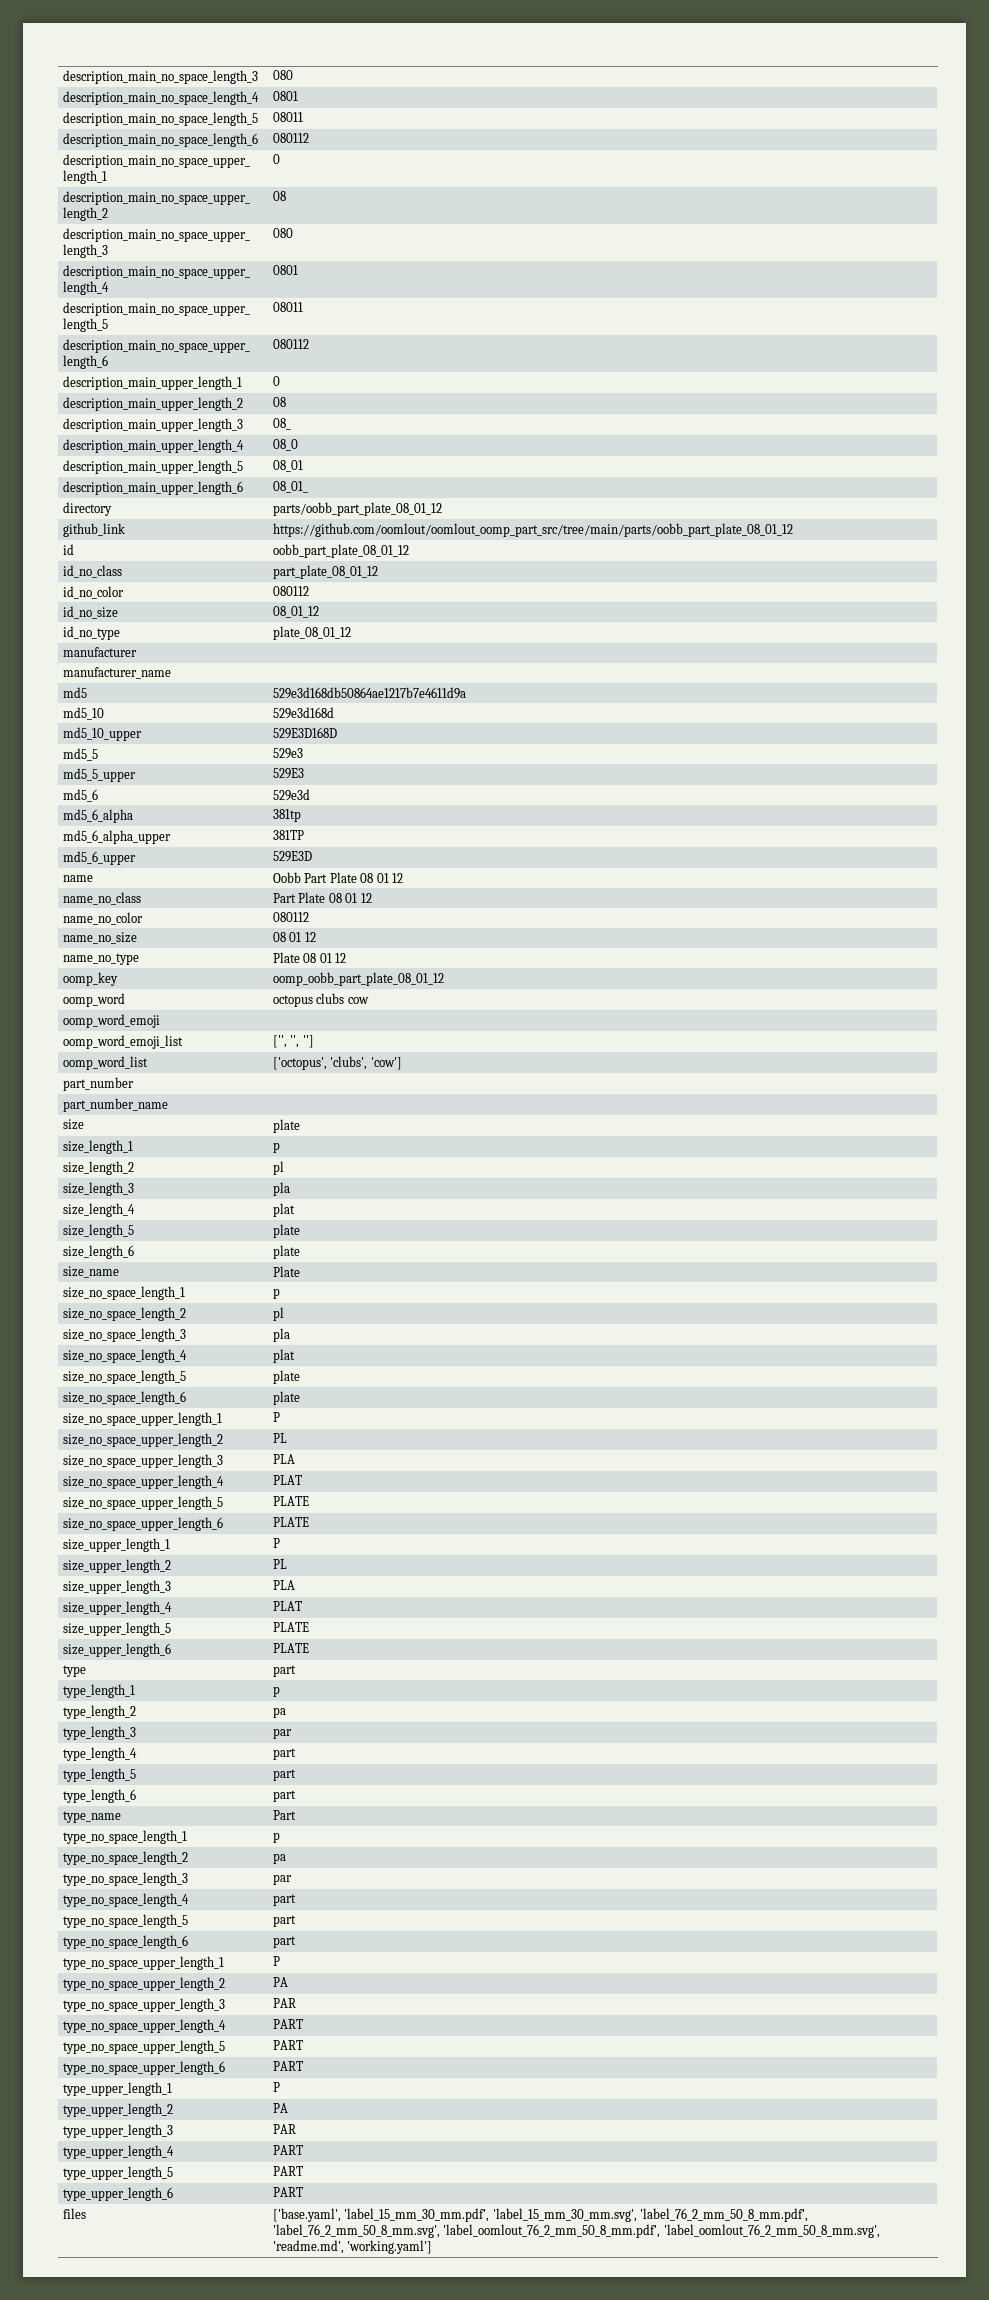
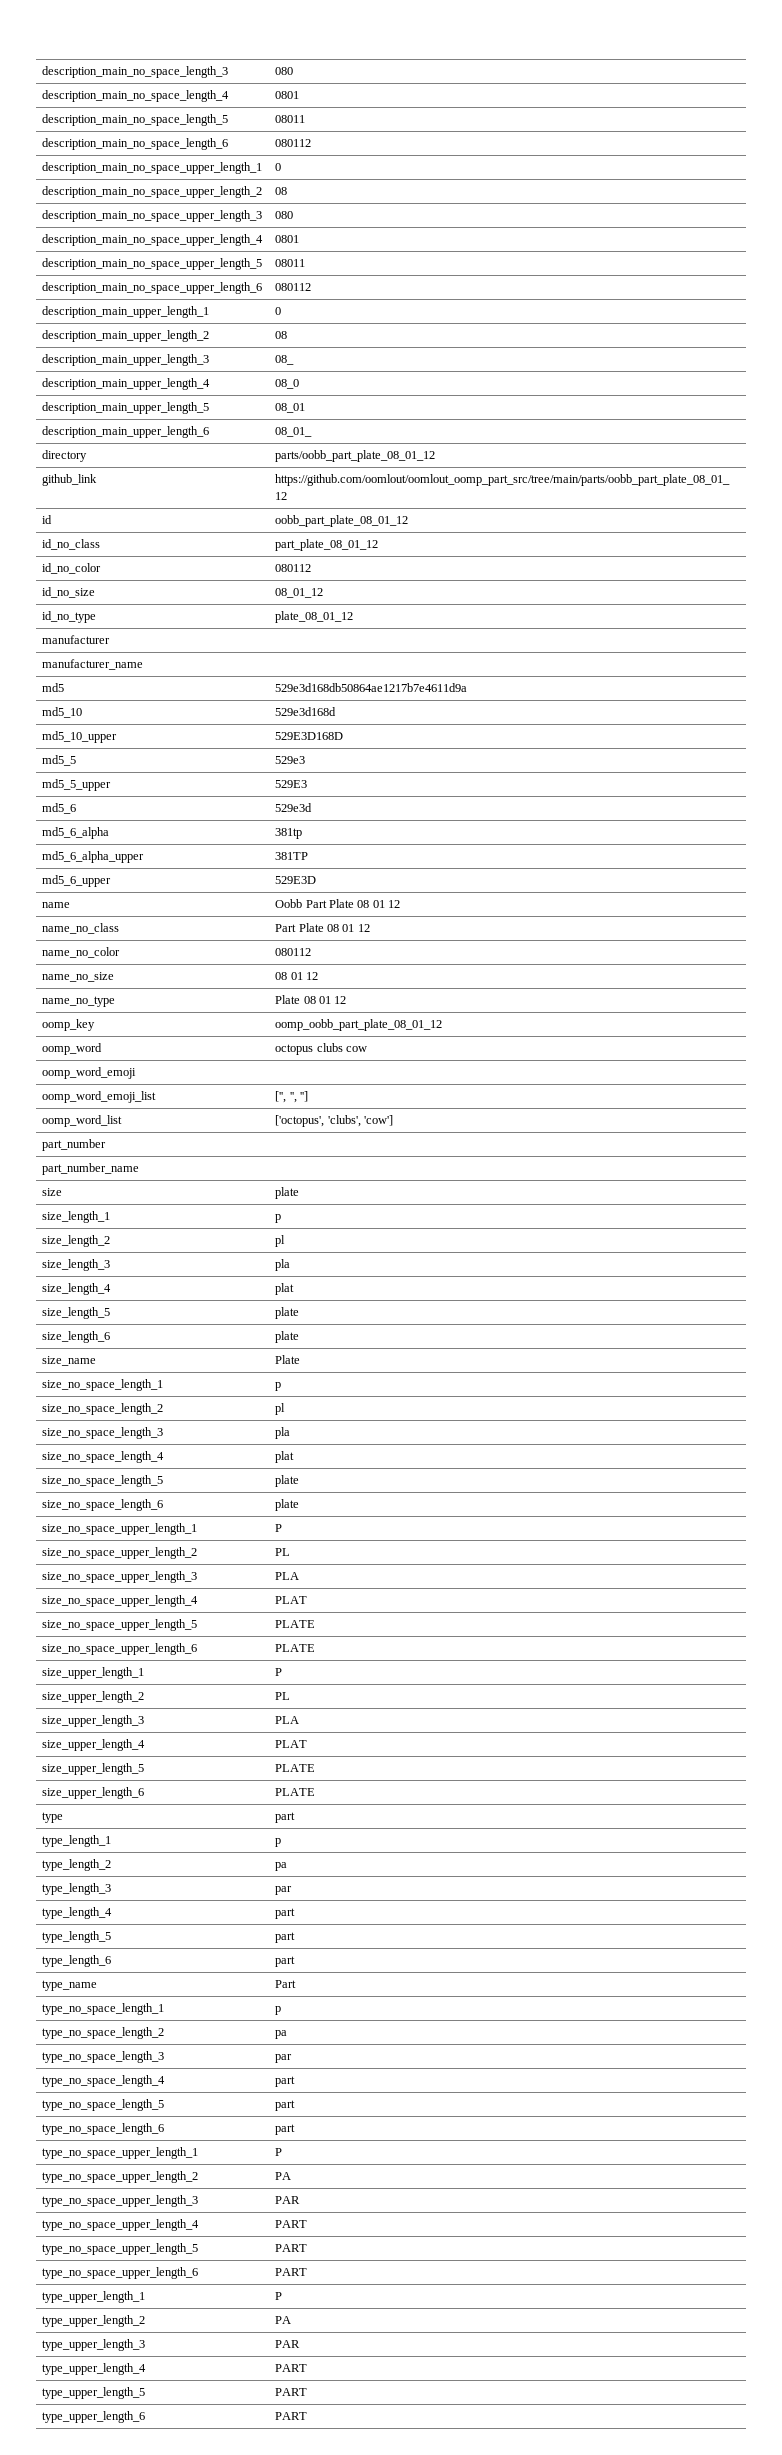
[63,2208,87,2219] [273,2208,809,2222] [273,2224,880,2238] [273,2240,433,2254] // files | ['base.yaml', 'label_15_mm_30_mm.pdf', 'label_15_mm_30_mm.svg', 'label_76_2_mm_50_8_mm.pdf', 'label_76_2_mm_50_8_mm.svg', 'label_oomlout_76_2_mm_50_8_mm.pdf', 'label_oomlout_76_2_mm_50_8_mm.svg', 'readme.md', 'working.yaml'] -> (308, 2416) none

